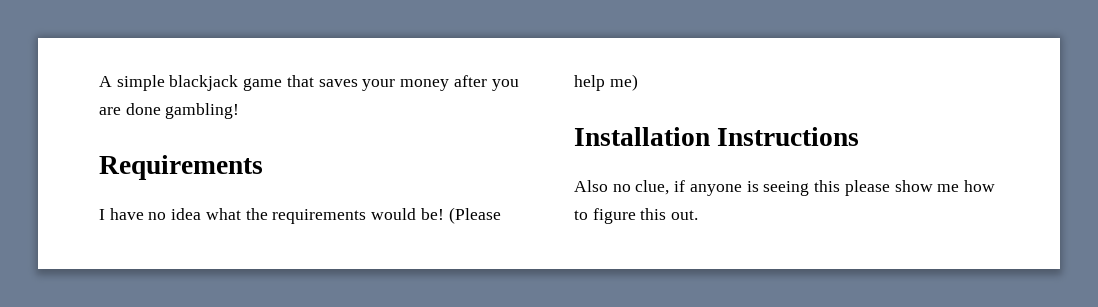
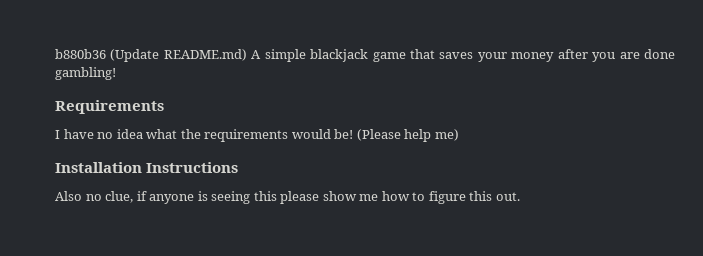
(99, 81) none -> [55,49,247,62] b880b36 (Update README.md)

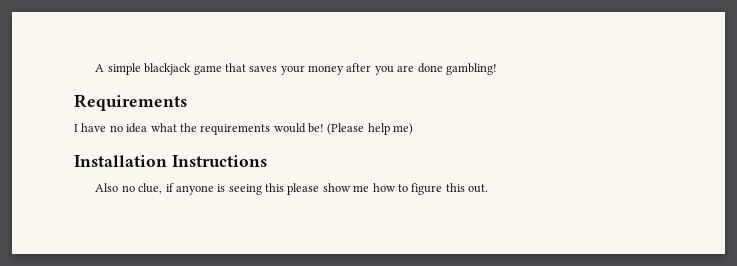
[55,49,247,62] b880b36 (Update README.md) -> (95, 68) none

